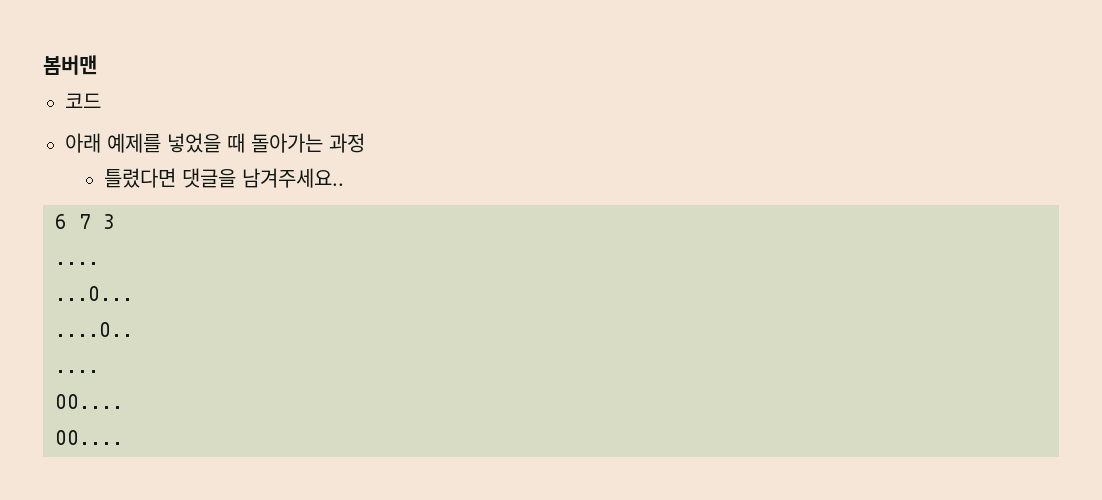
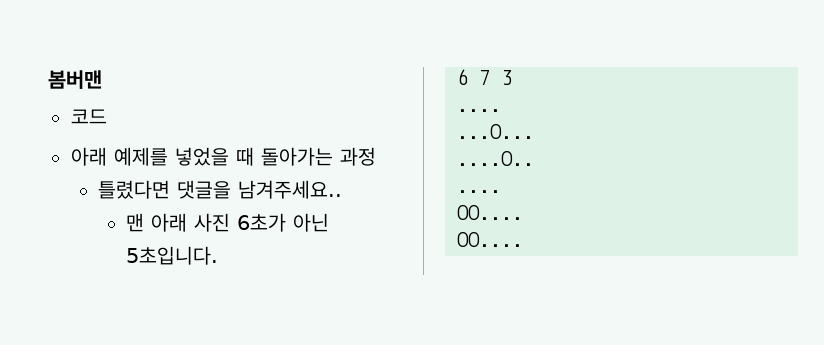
(345, 178) none -> [125,213,329,232] [125,246,218,265] // 맨 아래 사진 6초가 아닌 5초입니다.

